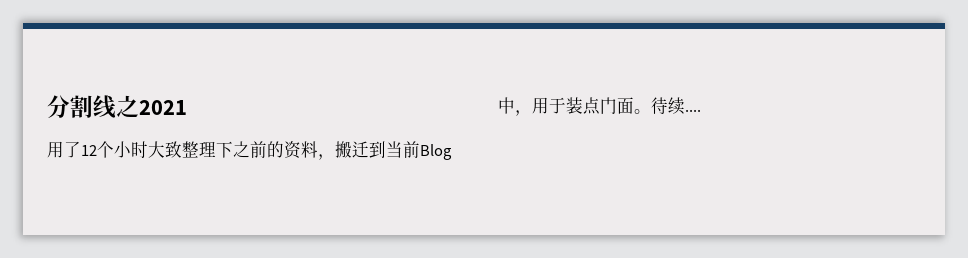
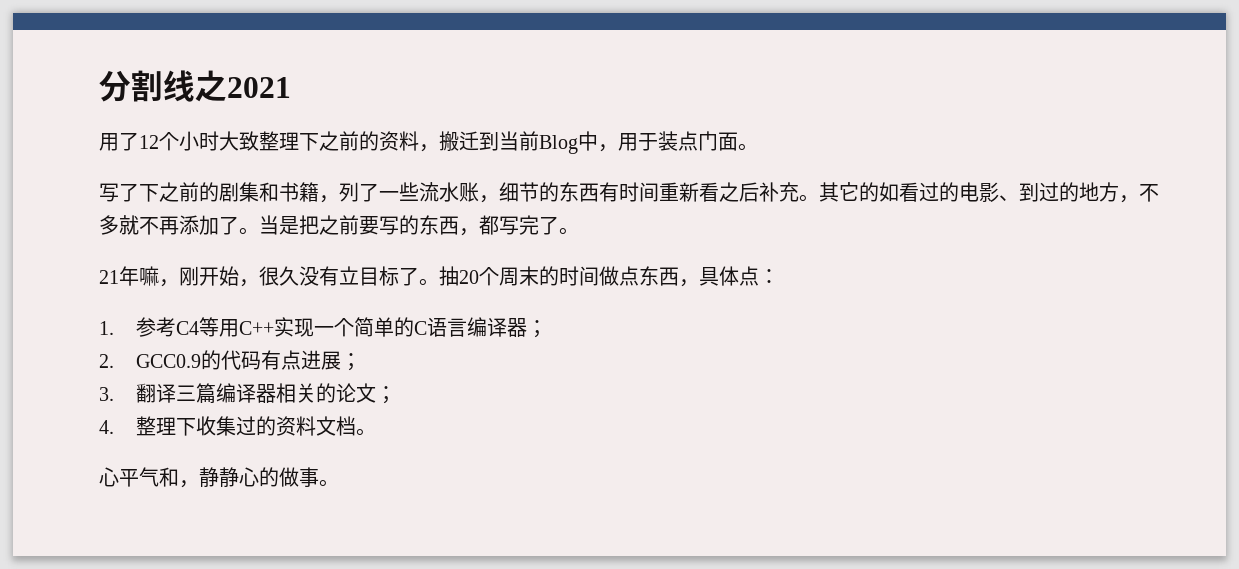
[651,97,701,115] 待续.... -> [99,182,1159,203] [99,215,579,236] [99,266,779,287] [99,317,548,338] [99,350,362,371] [99,383,397,404] [99,416,377,436] [99,467,339,488] // 写了下之前的剧集和书籍，列了一些流水账，细节的东西有时间重新看之后补充。其它的如看过的电影、到过的地方，不多就不再添加了。当是把之前要写的东西，都写完了。 // 21年嘛，刚开始，很久没有立目标了。抽20个周末的时间做点东西，具体点： // 1.参考C4等用C++实现一个简单的C语言编译器； // 2. GCC0.9的代码有点进展； // 3.翻译三篇编译器相关的论文； // 4.整理下收集过的资料文档。 // 心平气和，静静心的做事。

